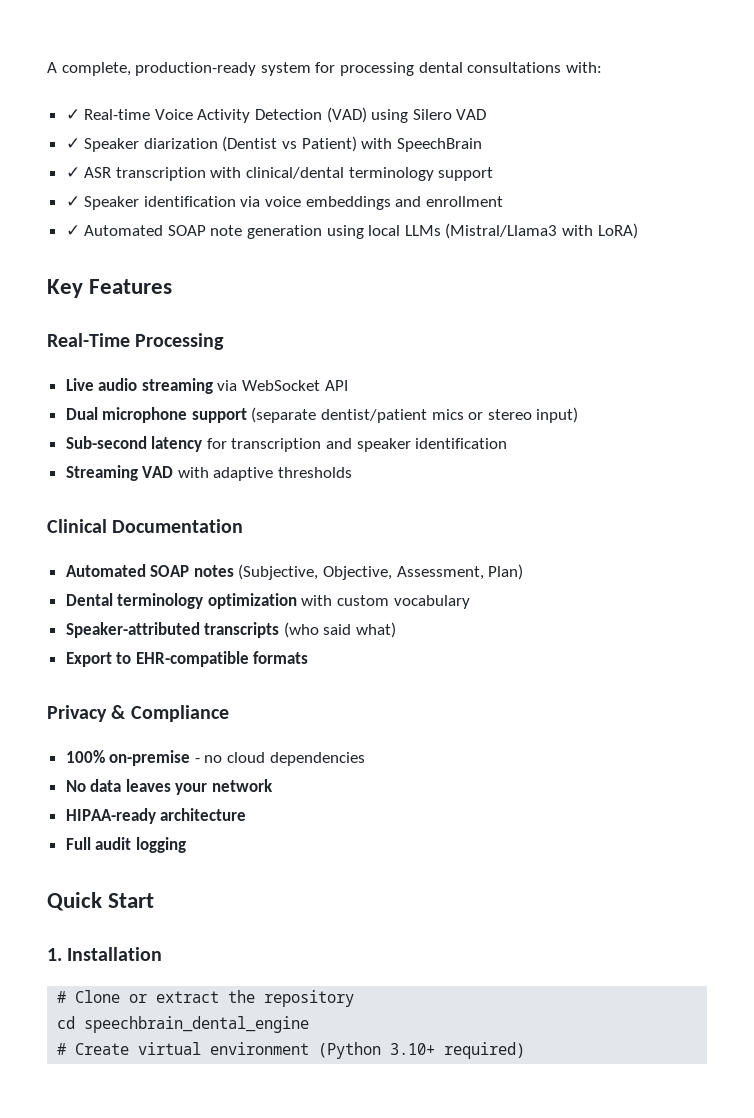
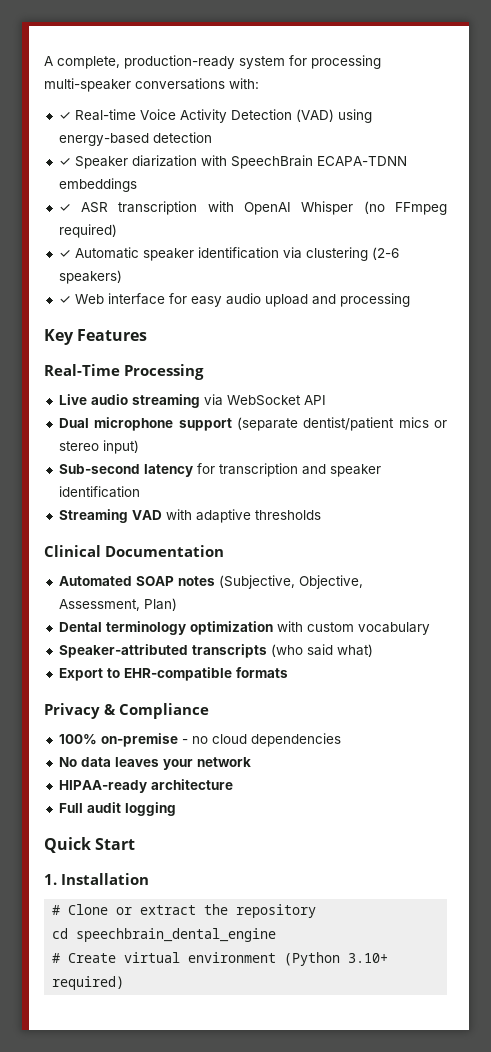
[418,62,562,73] dental consultations -> [44,78,225,92] multi-speaker conversations
[412,109,487,120] Silero VAD -> [58,132,212,146] energy-based detection
[222,136,357,152] (Dentist vs Patient) -> (197, 161) none
(482, 145) none -> [316,156,407,166] [58,178,137,192] ECAPA-TDNN embeddings
[246,167,494,181] [65,196,503,210] [65,223,638,239] clinical/dental terminology support // ✓ Speaker identification via voice embeddings and enrollment // ✓ Automated SOAP note generation using local LLMs (Mistral/Llama3 with LoRA) -> [244,201,448,215] [58,224,117,238] [58,247,399,261] [58,270,122,284] [58,293,410,307] OpenAI Whisper (no FFmpeg required) // ✓ Automatic speaker identification via clustering (2-6 speakers) // ✓ Web interface for easy audio upload and processing

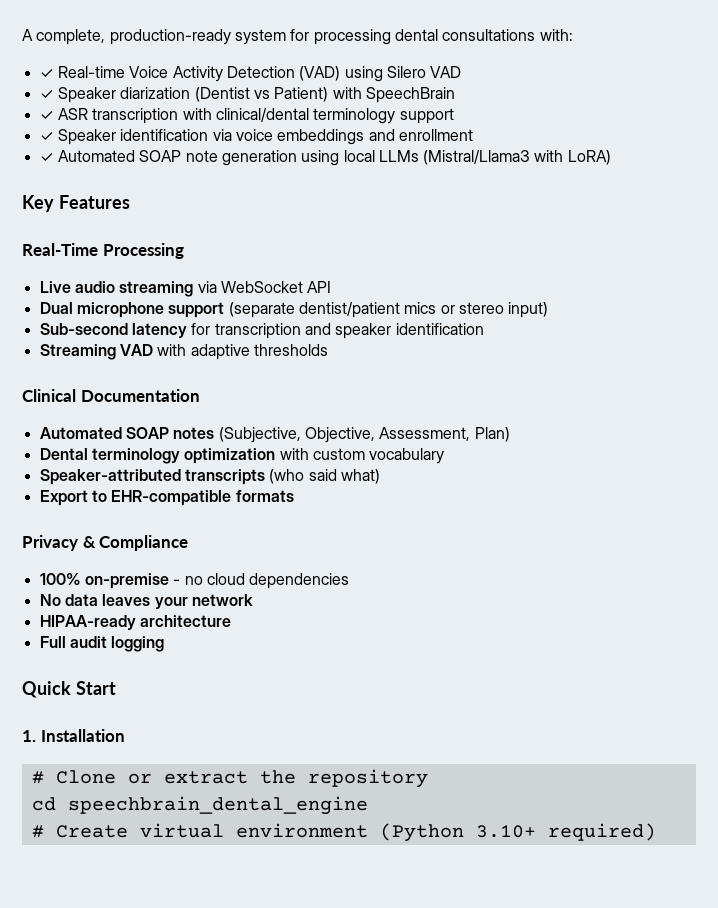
[44,78,225,92] multi-speaker conversations -> [394,29,536,41] dental consultations
[58,132,212,146] energy-based detection -> [386,66,462,78] Silero VAD
(197, 161) none -> [194,87,329,102] (Dentist vs Patient)
[316,156,407,166] [58,178,137,192] ECAPA-TDNN embeddings -> (455, 95) none
[244,201,448,215] [58,224,117,238] [58,247,399,261] [58,270,122,284] [58,293,410,307] OpenAI Whisper (no FFmpeg required) // ✓ Automatic speaker identification via clustering (2-6 speakers) // ✓ Web interface for easy audio upload and processing -> [215,108,454,124] [39,129,473,145] [39,150,611,166] clinical/dental terminology support // ✓ Speaker identification via voice embeddings and enrollment // ✓ Automated SOAP note generation using local LLMs (Mistral/Llama3 with LoRA)

